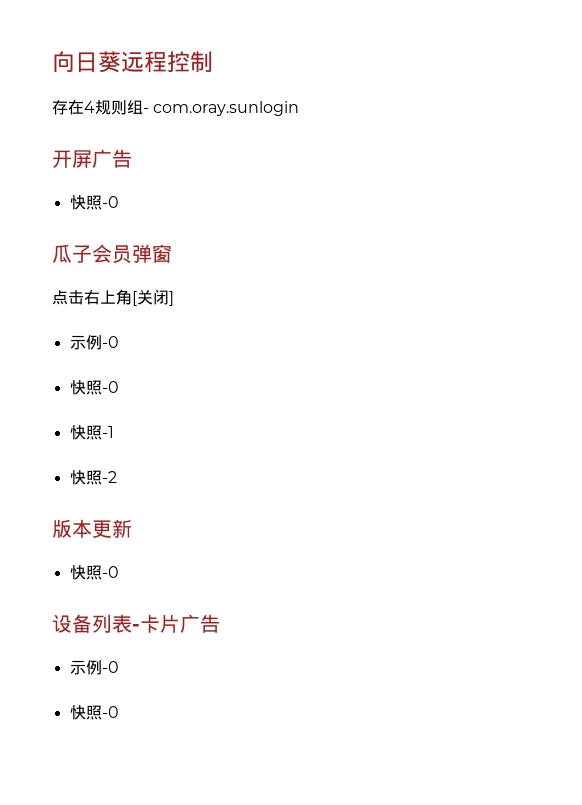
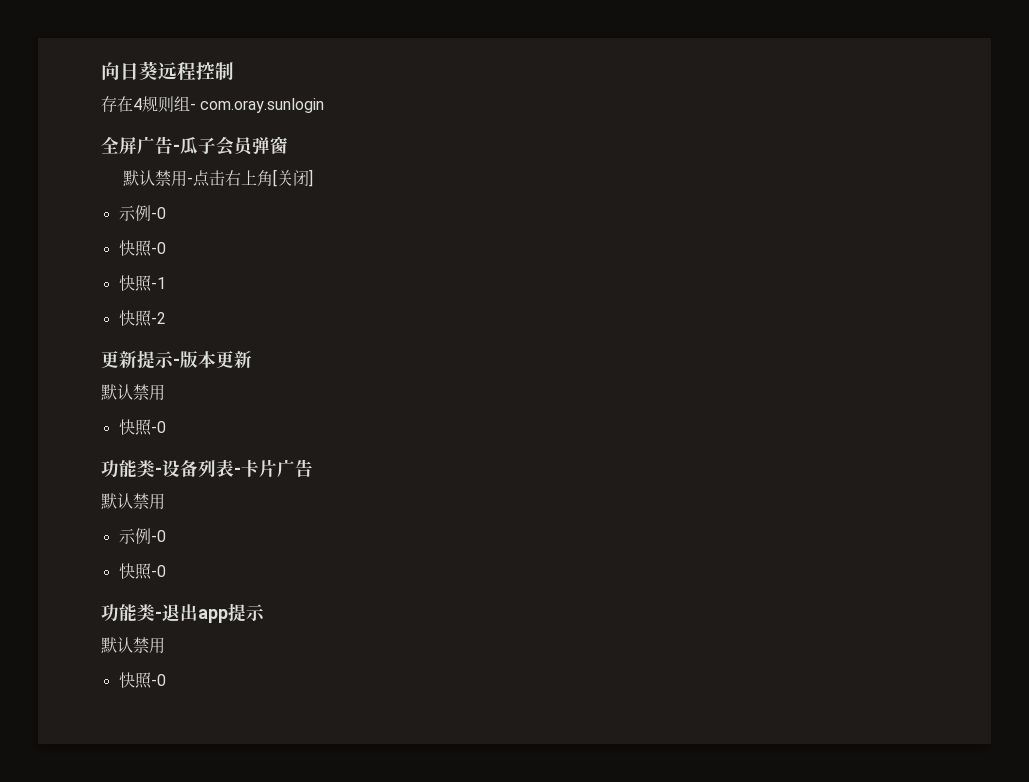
[52,150,72,168] 开 -> [101,137,119,154] 全
[69,195,119,210] // 快照-0 // -> [173,144,180,152] -
(172, 253) none -> [122,170,193,187] 默认禁用-
(117, 477) none -> [101,350,180,369] 更新提示-
[69,565,119,580] // 快照-0 // -> [101,384,165,401] [118,419,166,436] [101,460,162,477] // 默认禁用 // 快照-0 // 功能类-
[69,660,119,675] [69,705,119,720] // 示例-0 // 快照-0 -> [101,493,165,510] [118,528,166,544] [118,563,166,580] [101,603,265,623] [101,637,165,654] [118,672,166,689] // 默认禁用 // 示例-0 // 快照-0 // 功能类-退出app提示 // 默认禁用 // 快照-0

